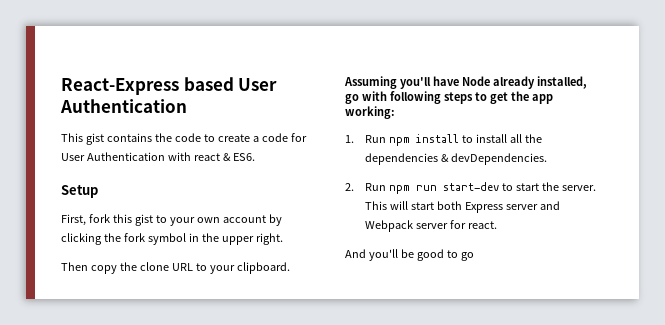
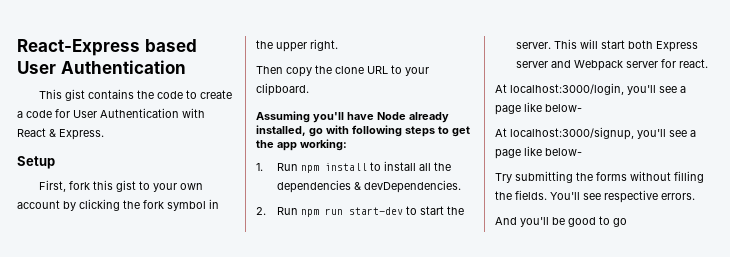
[193,153,255,161] react & ES6. -> [17,128,104,140] React & Express.
(497, 225) none -> [495,83,686,95] [495,102,582,115] [495,127,696,140] [495,146,582,159] [495,171,704,183] [495,190,695,203] // At localhost:3000/login, you'll see a page like below- // At localhost:3000/signup, you'll see a page like below- // Try submitting the forms without filling the fields. You'll see respective errors.

